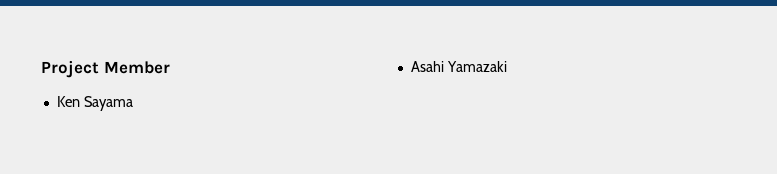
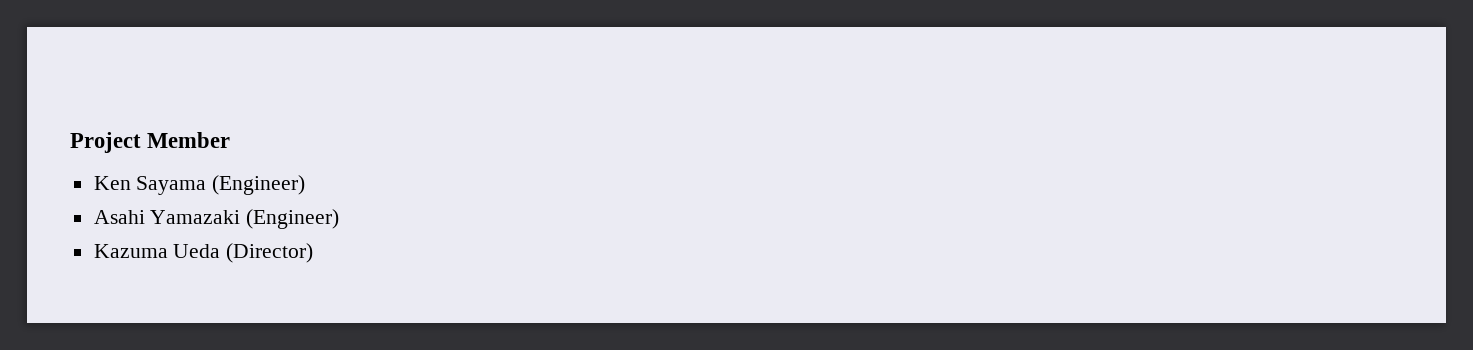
(133, 103) none -> [212,175,306,195] (Engineer)
(507, 66) none -> [246,209,340,229] [93,243,314,263] (Engineer) // Kazuma Ueda (Director)

